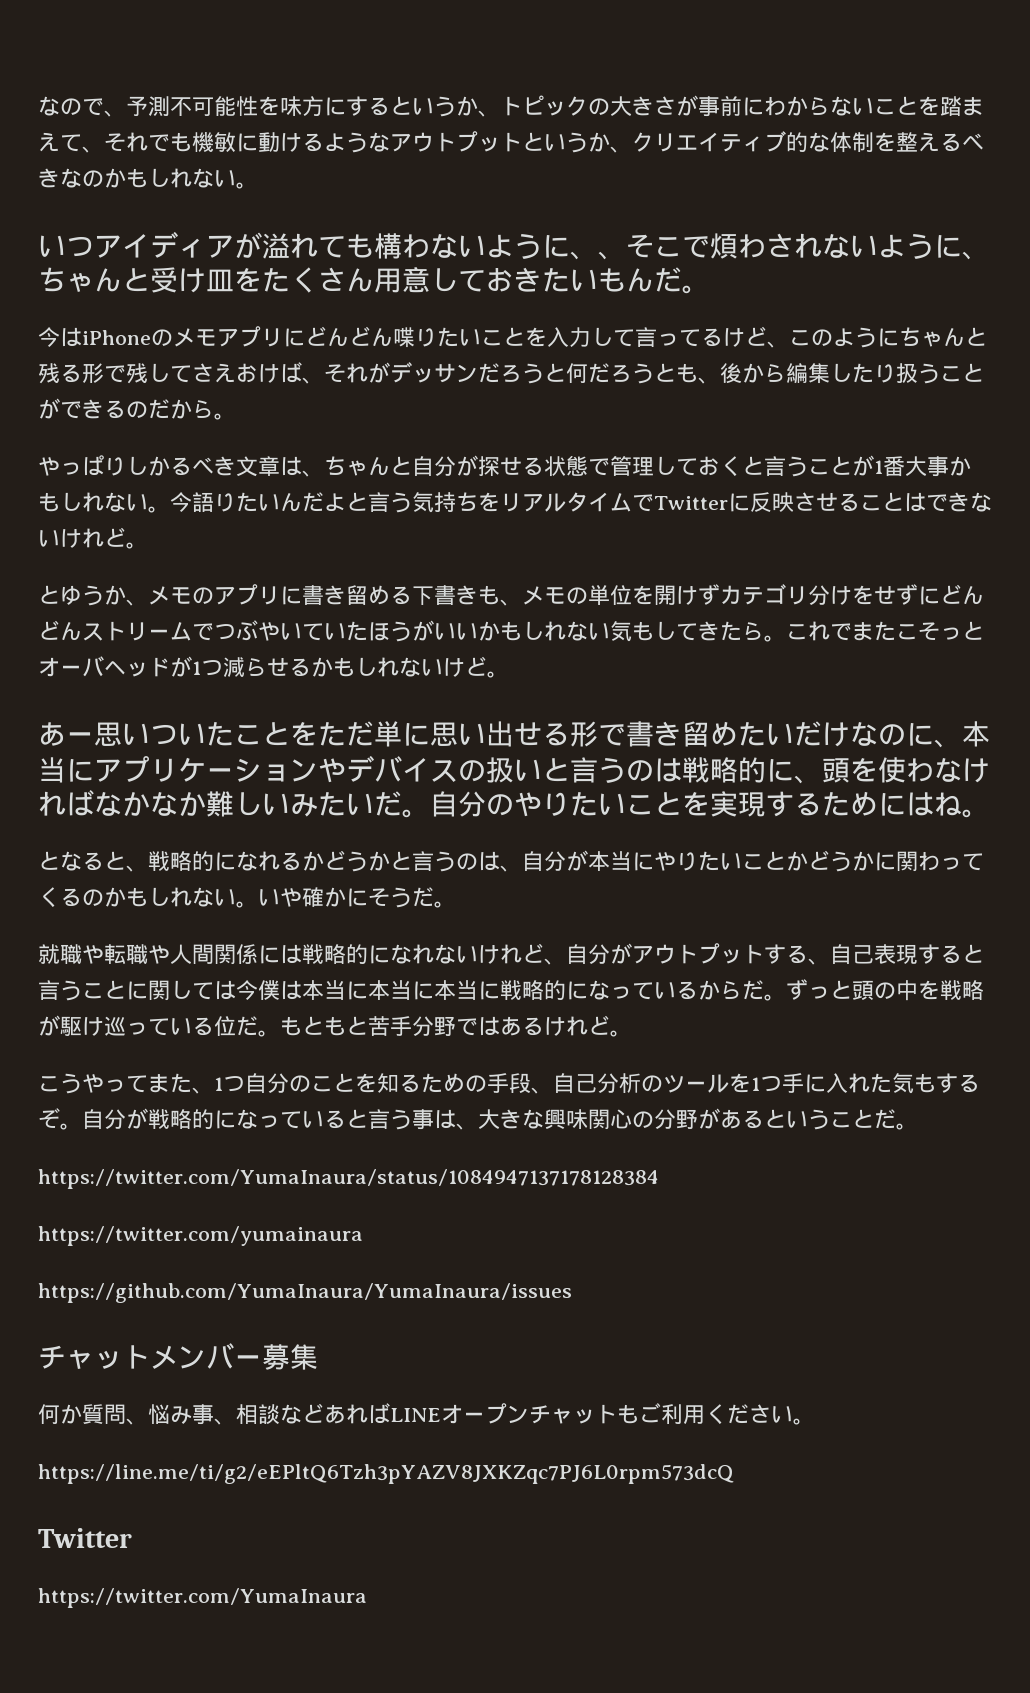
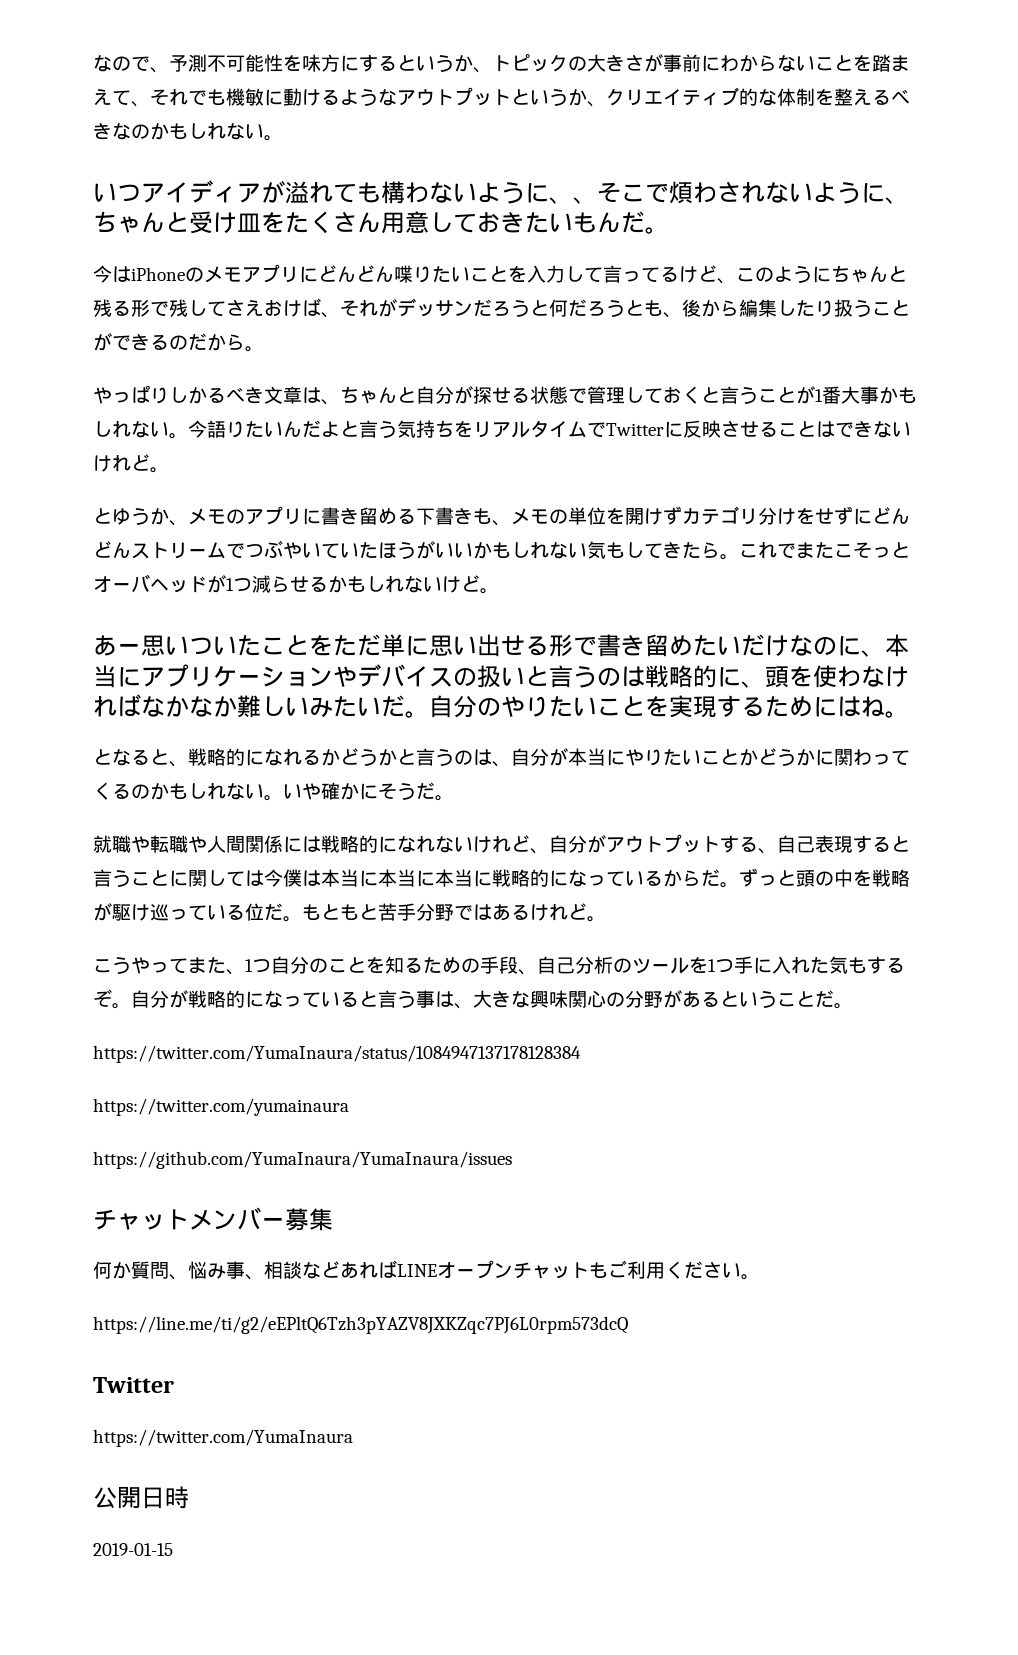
(367, 1598) none -> [93,1486,189,1509] [93,1543,173,1556] // 公開日時 // 2019-01-15

